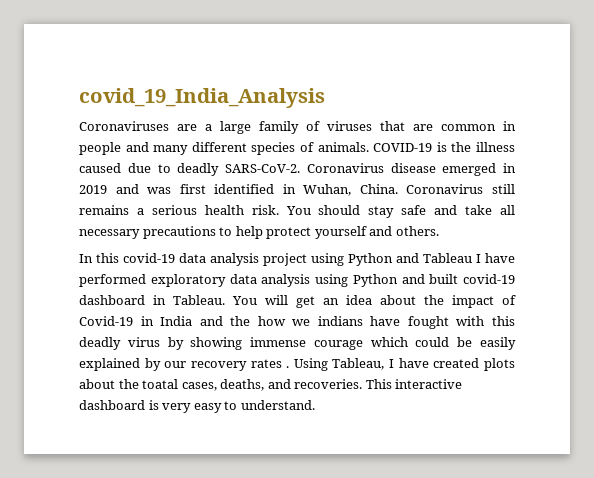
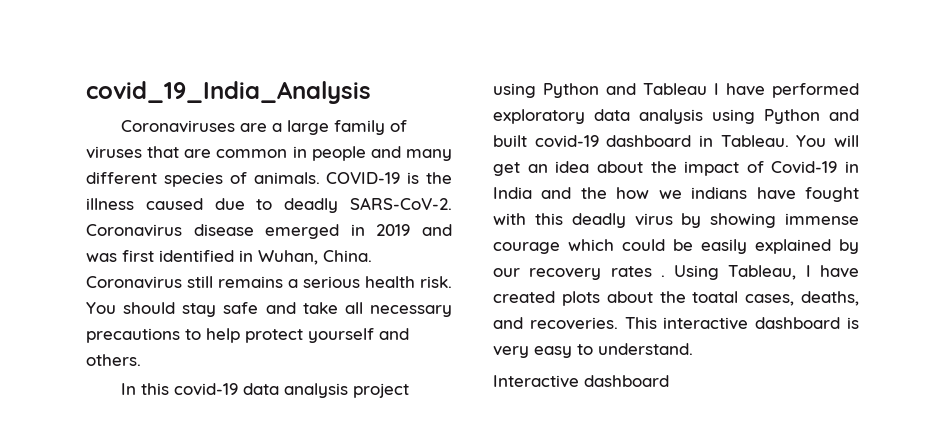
(315, 405) none -> [493,375,669,388] // Interactive dashboard

